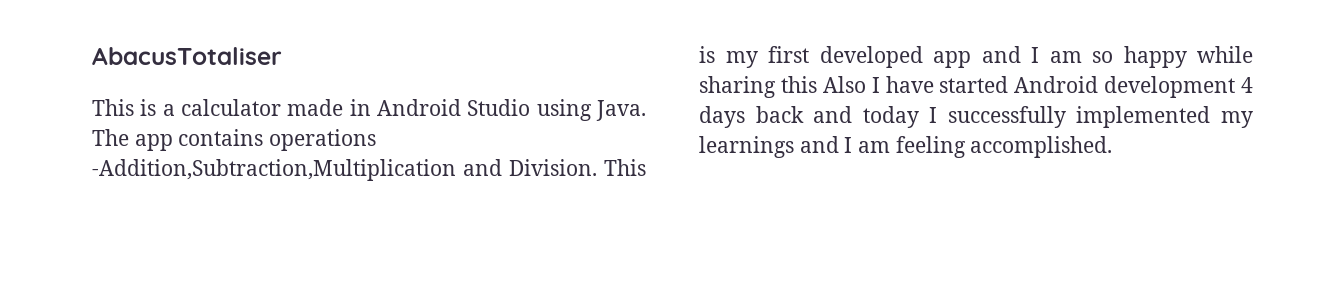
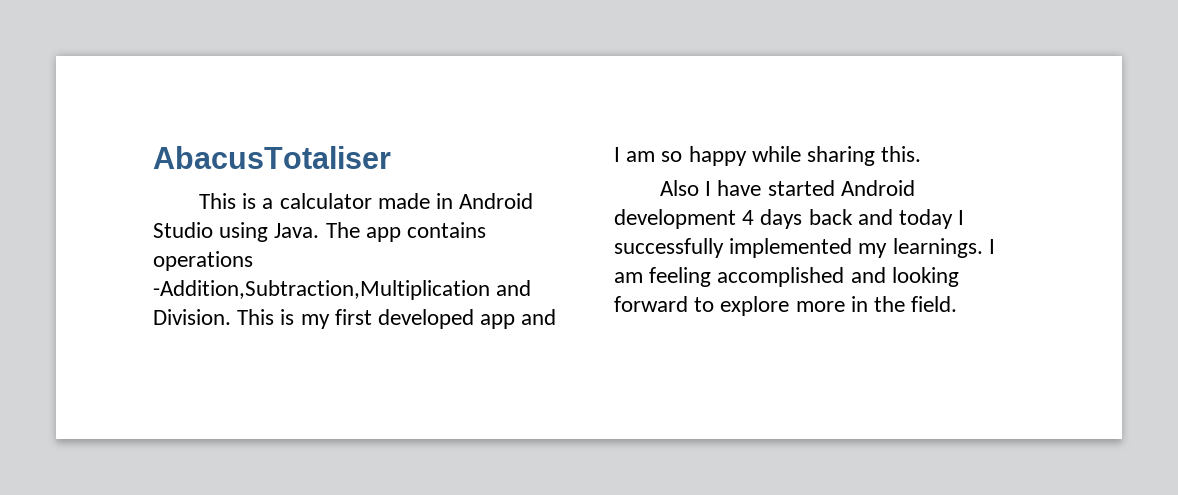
[780,76,817,93] this -> [881,146,922,162] this. //
[699,136,839,158] learnings and -> [892,238,983,258] learnings.
[970,136,1113,158] accomplished. -> [717,267,959,287] [614,296,958,316] accomplished and looking forward to explore more in the field.

